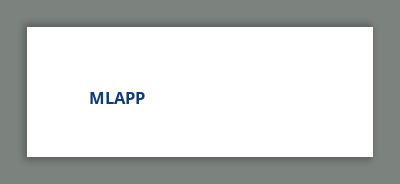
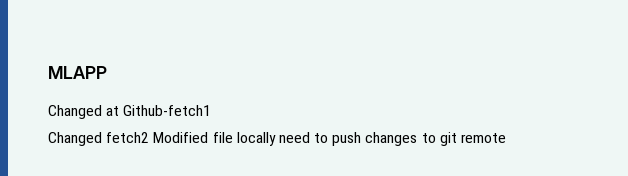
(145, 98) none -> [48,105,212,119] [48,132,507,146] // Changed at Github-fetch1 // Changed fetch2 Modified file locally need to push changes to git remote

